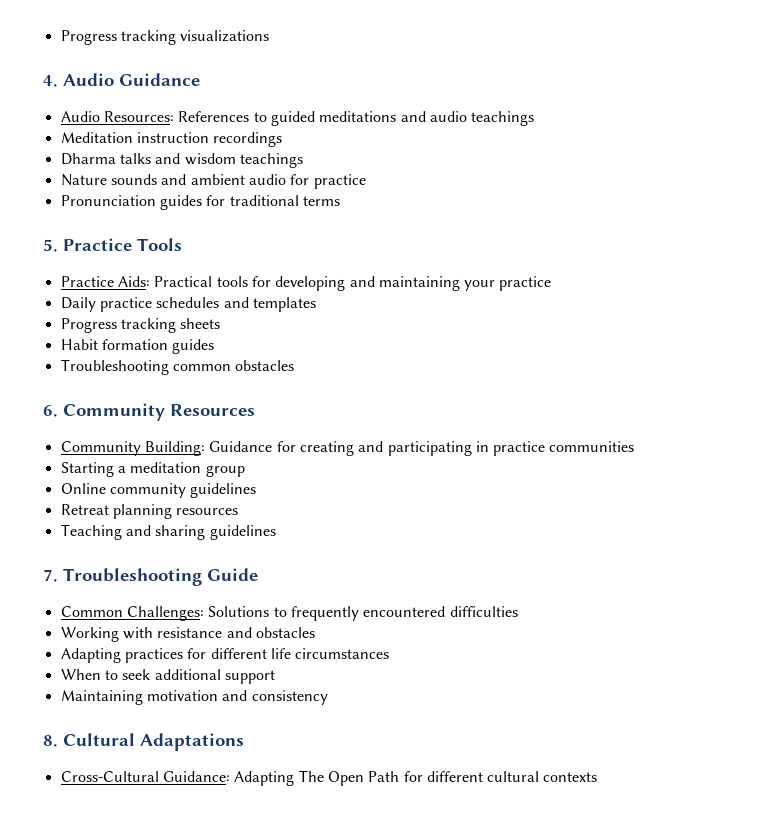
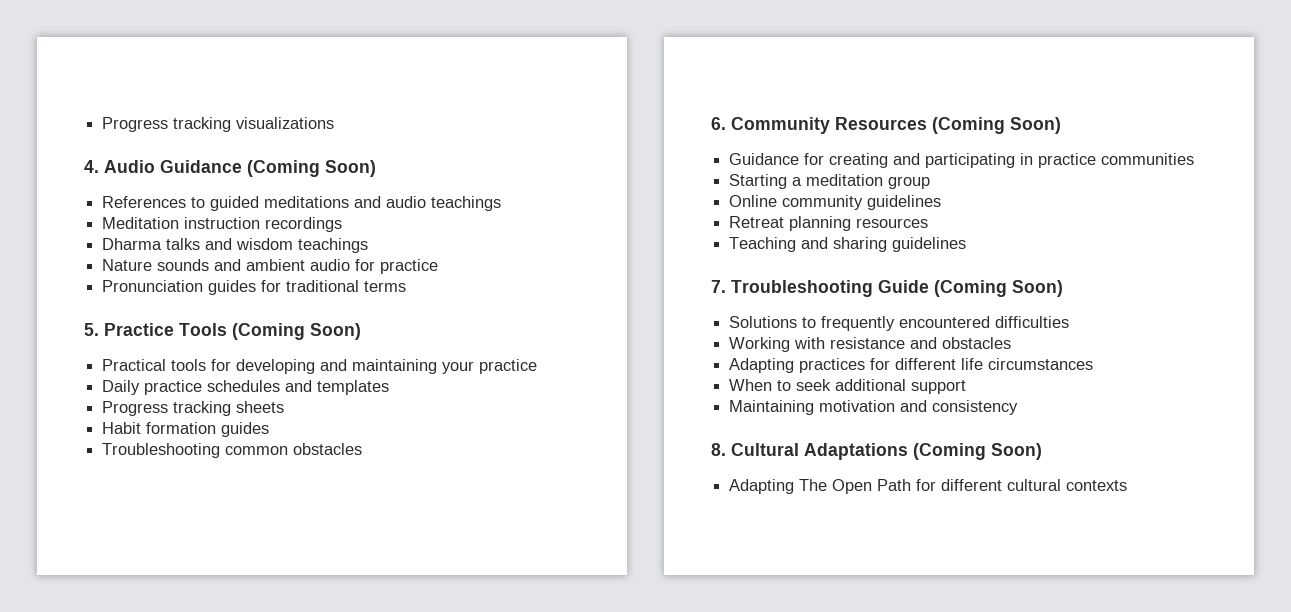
[60,111,174,122] // Audio Resources: -> [247,160,376,177] (Coming Soon) //
[60,276,150,287] // Practice Aids: -> [232,323,361,340] (Coming Soon) //
[60,441,205,456] // Community Building: -> [932,117,1061,134] (Coming Soon) //
[60,606,204,621] // Common Challenges: -> [934,280,1063,297] (Coming Soon) //
[60,771,230,782] // Cross-Cultural Guidance: -> [913,443,1042,460] (Coming Soon) //

